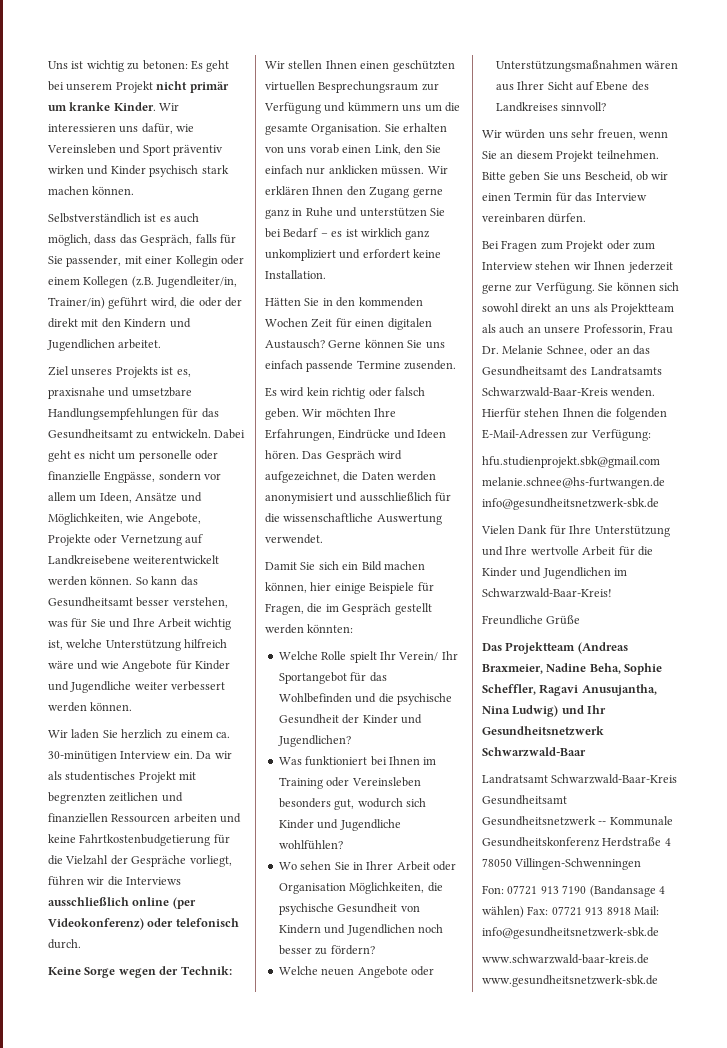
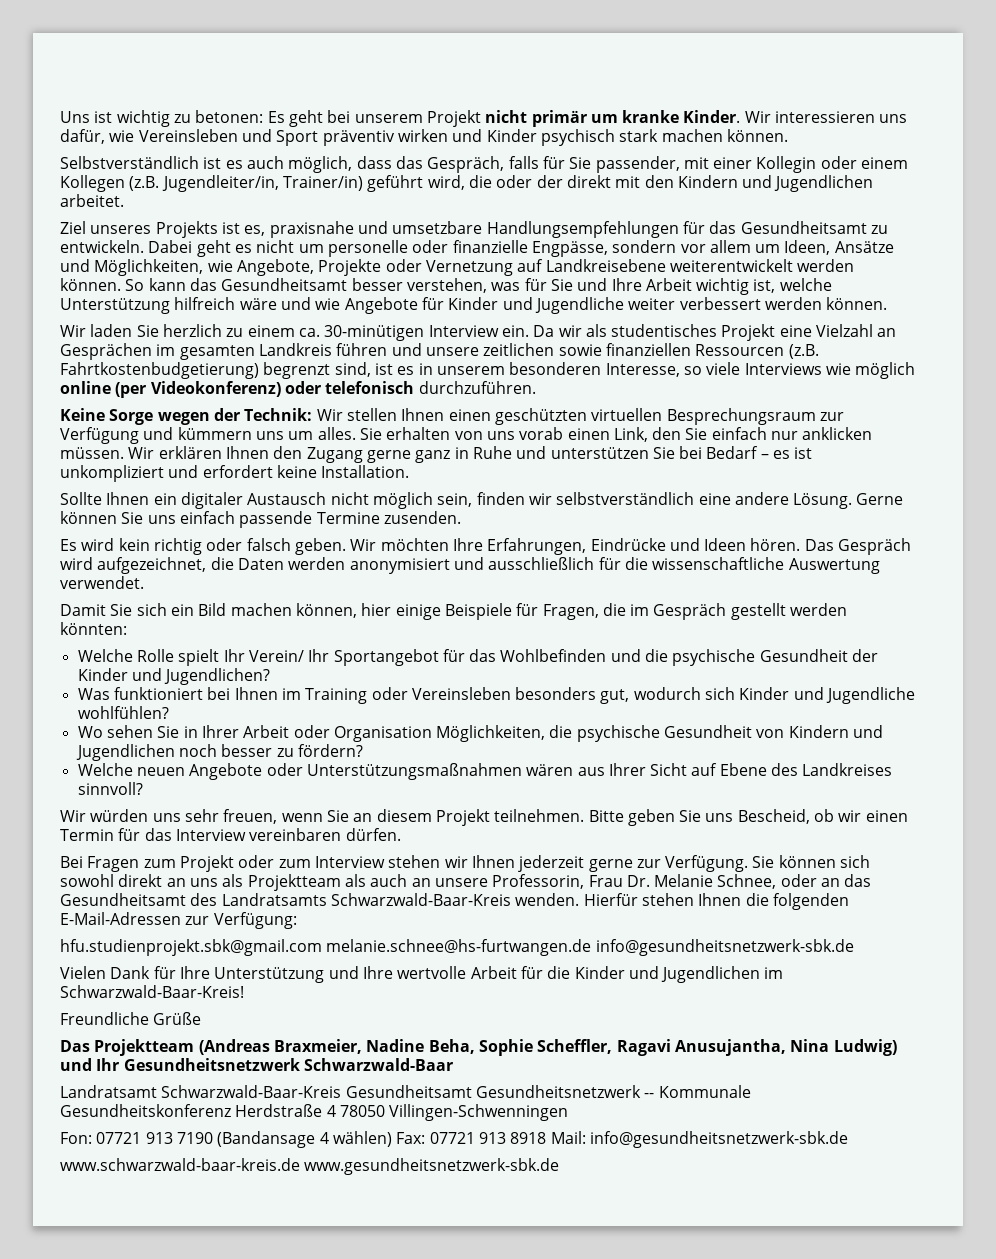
[179,772,197,780] [48,792,183,804] [48,813,242,823] [48,834,230,846] [48,855,232,867] [48,876,182,886] [48,897,129,906] mit begrenzten zeitlichen und finanziellen Ressourcen arbeiten und keine Fahrtkostenbudgetierung für die Vielzahl der Gespräche vorliegt, führen wir die Interviews ausschließlich -> [779,324,897,337] [60,343,819,360] [60,362,916,379] eine Vielzahl an Gesprächen im gesamten Landkreis führen und unsere zeitlichen sowie finanziellen Ressourcen (z.B. Fahrtkostenbudgetierung) begrenzt sind, ist es in unserem besonderen Interesse, so viele Interviews wie möglich
[48,939,81,949] durch. -> [418,381,536,394] durchzuführen.
[444,102,460,112] [265,124,382,135] die gesamte Organisation. -> [317,427,356,440] alles.
[360,228,431,240] wirklich ganz -> (813, 453) none
[265,297,423,307] [265,318,432,330] [265,339,325,349] Hätten Sie in den kommenden Wochen Zeit für einen digitalen Austausch? -> [60,492,853,509] Sollte Ihnen ein digitaler Austausch nicht möglich sein, finden wir selbstverständlich eine andere Lösung.

